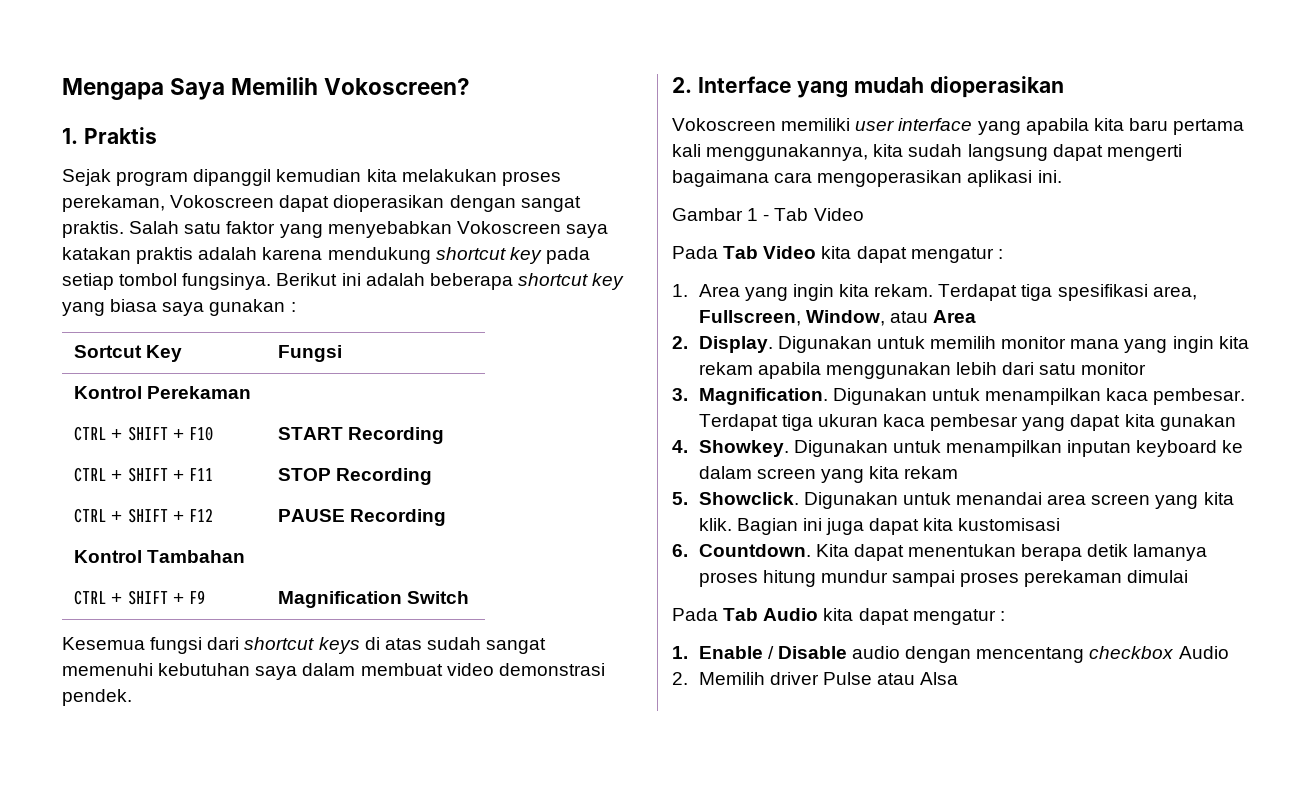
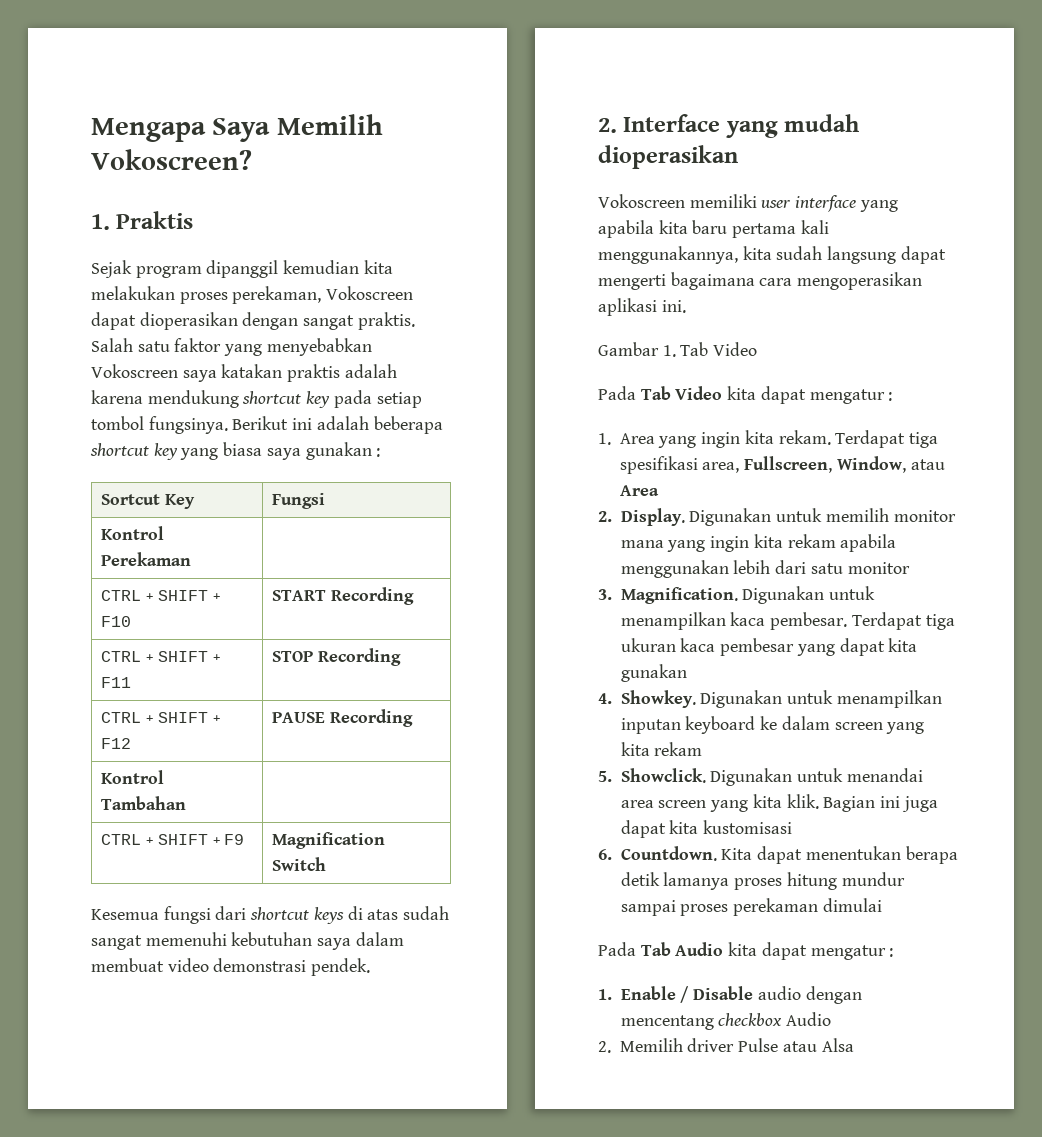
[747,208,770,221] 1 - -> [662,345,676,357] 1.

